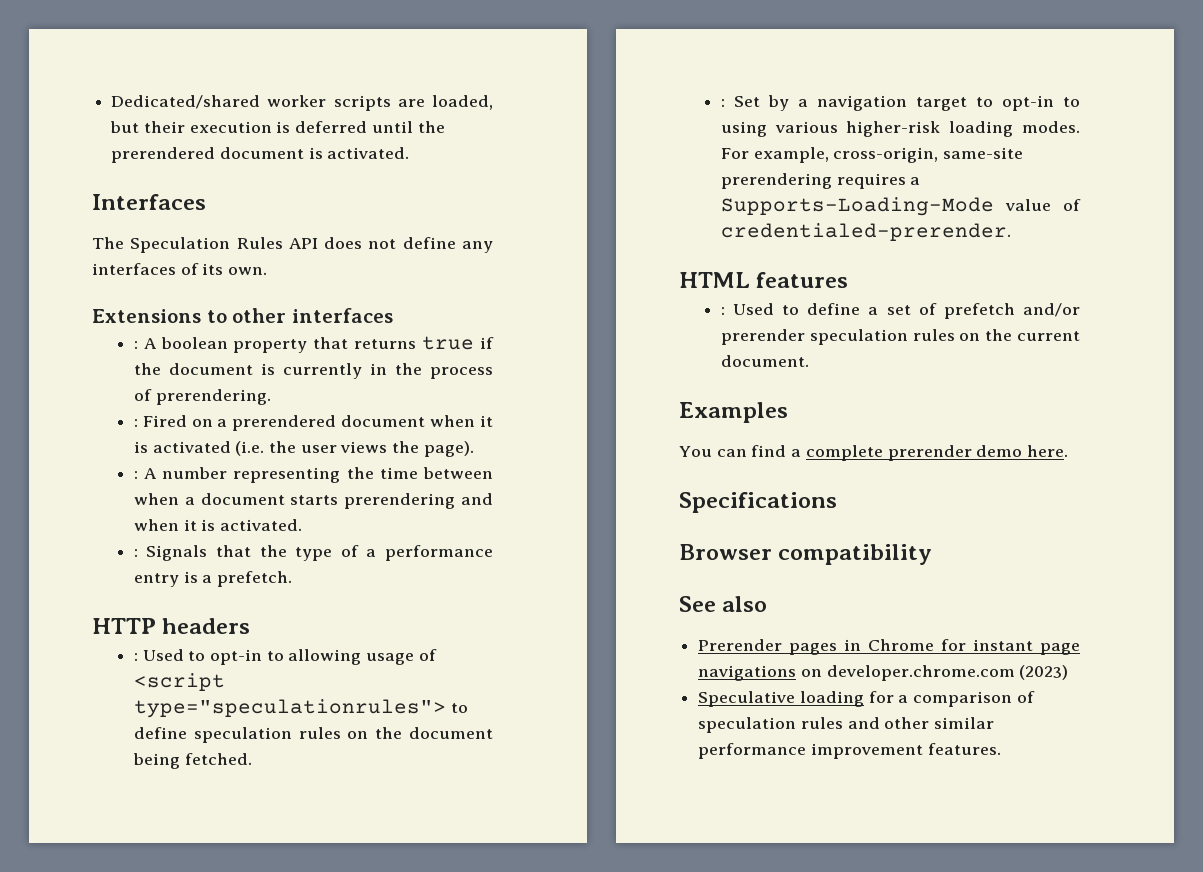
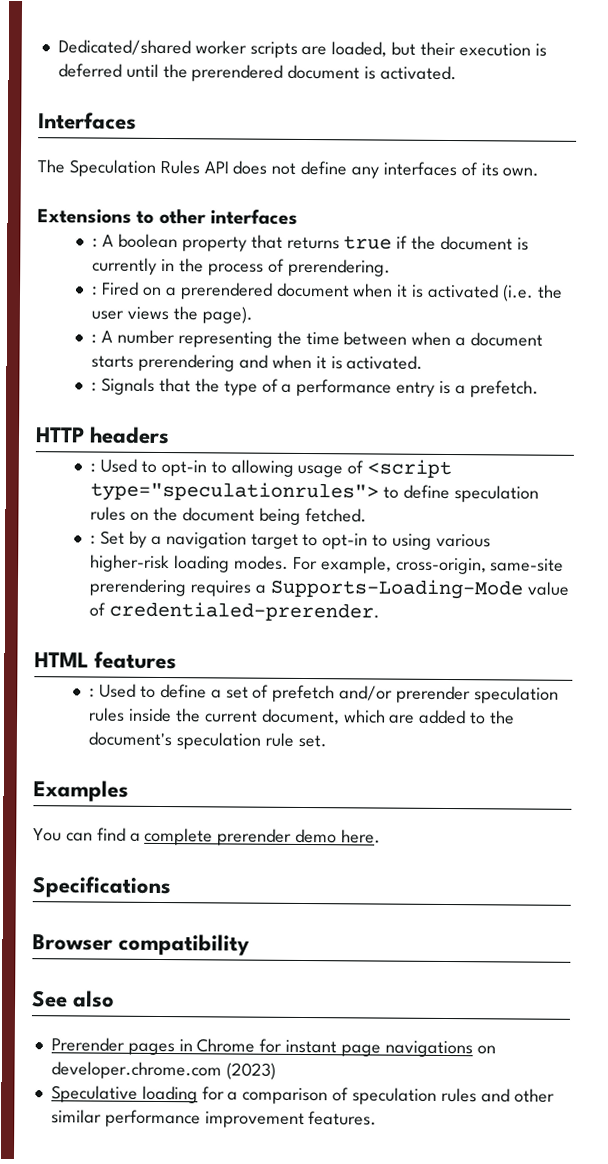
[959,333,981,341] on -> [129,707,173,723] inside
[720,355,809,367] document. -> [261,708,515,726] [88,731,327,750] document, which are added to the document's speculation rule set.

